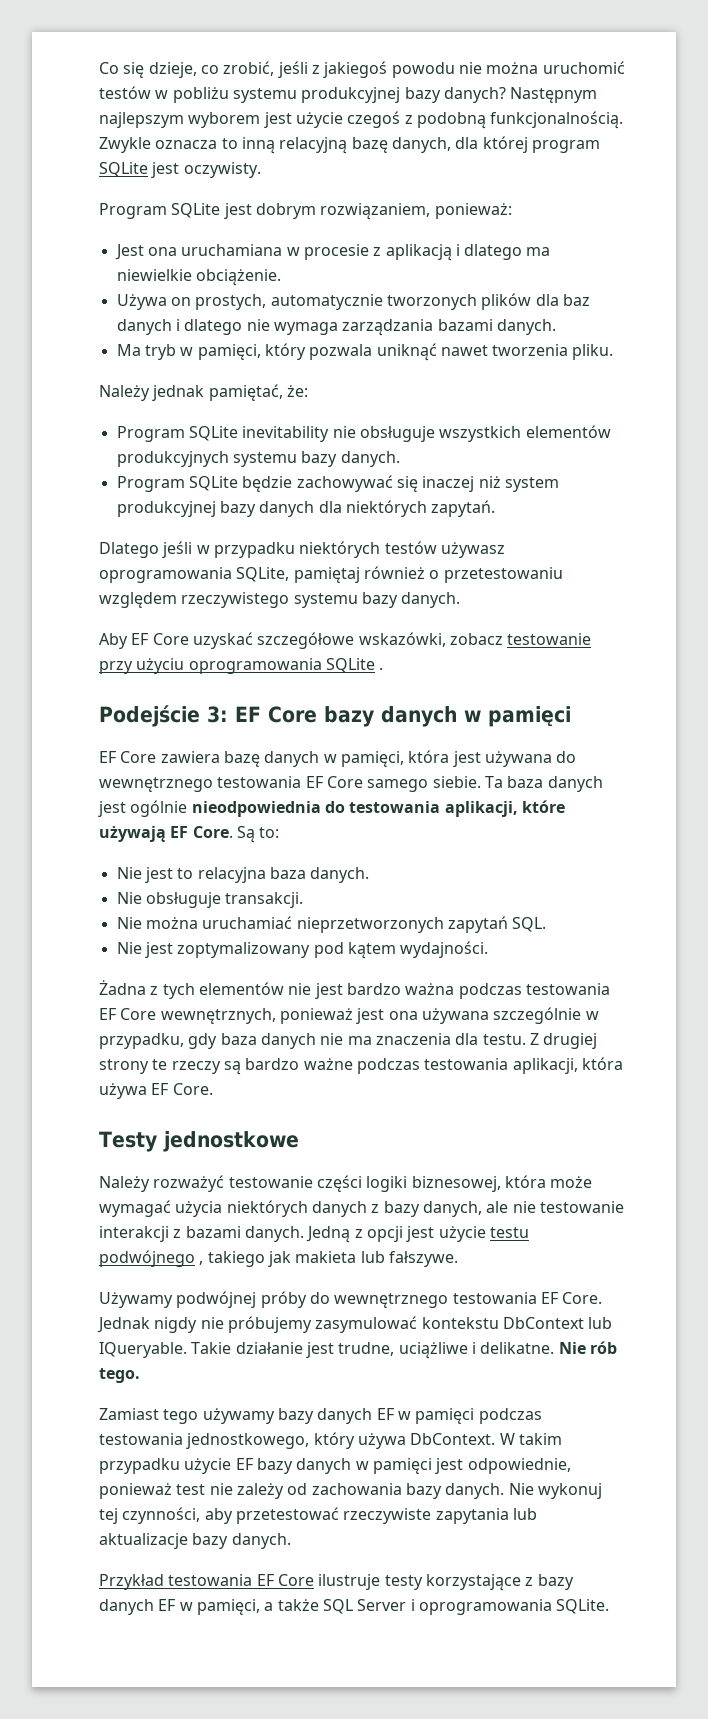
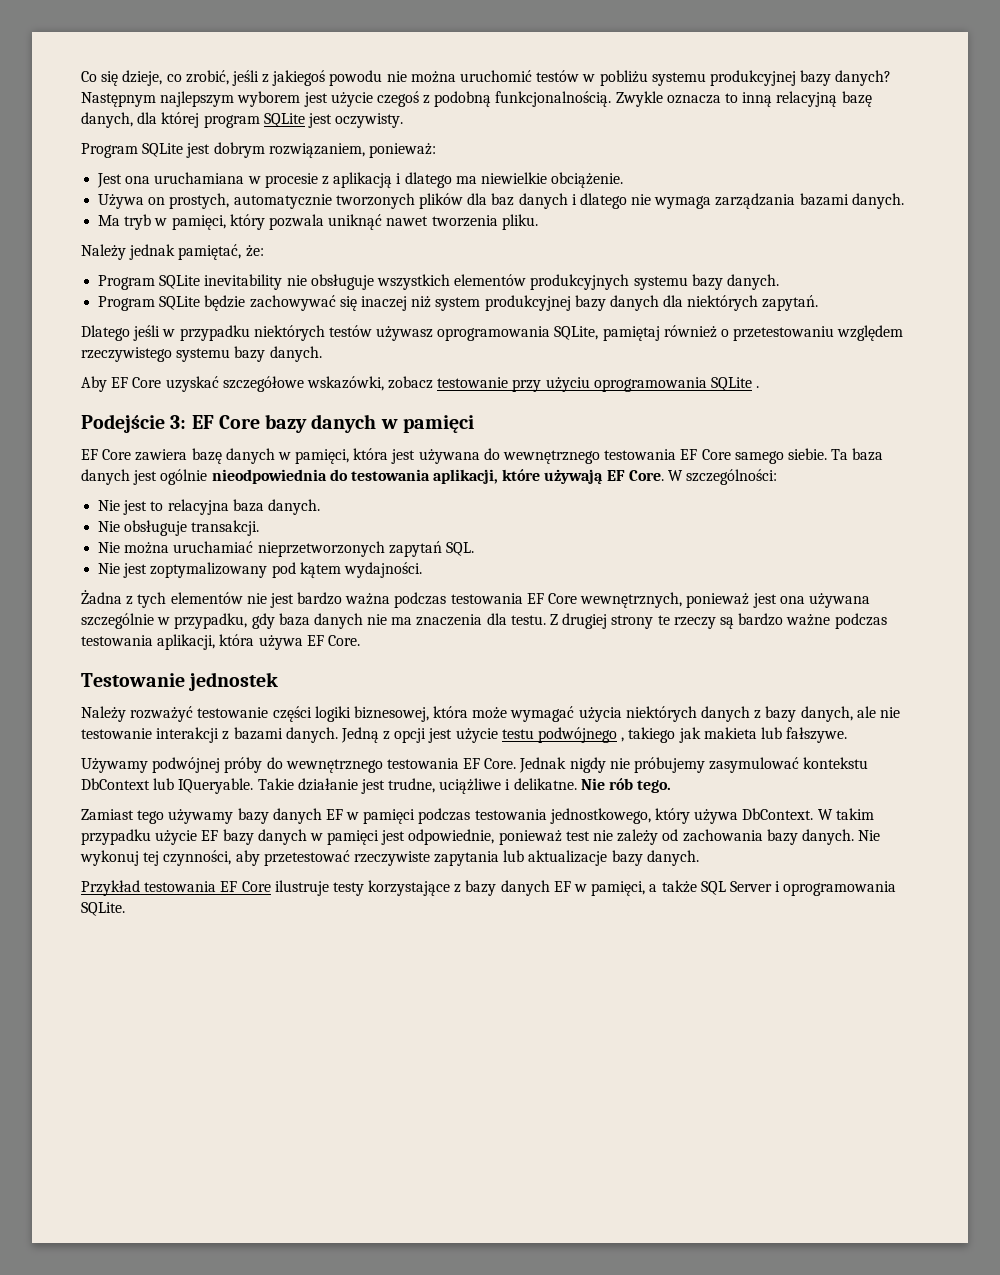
[236,826,280,843] Są to: -> [668,469,778,485] W szczególności:
[99,1131,299,1152] Testy jednostkowe -> [81,672,279,691] Testowanie jednostek

